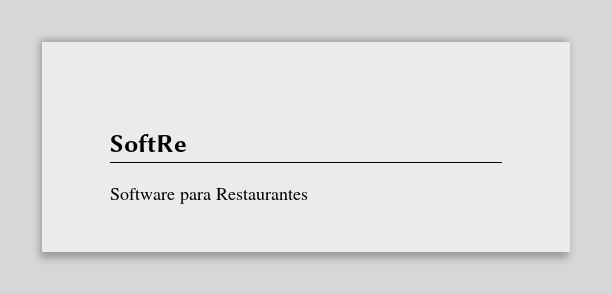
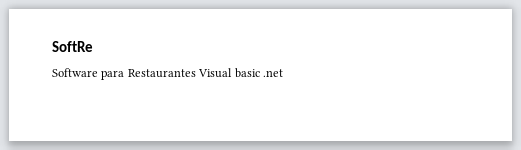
(308, 194) none -> [198,68,283,78] Visual basic .net

